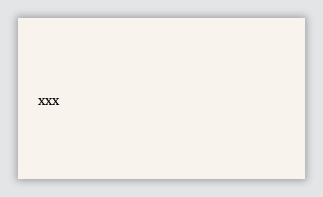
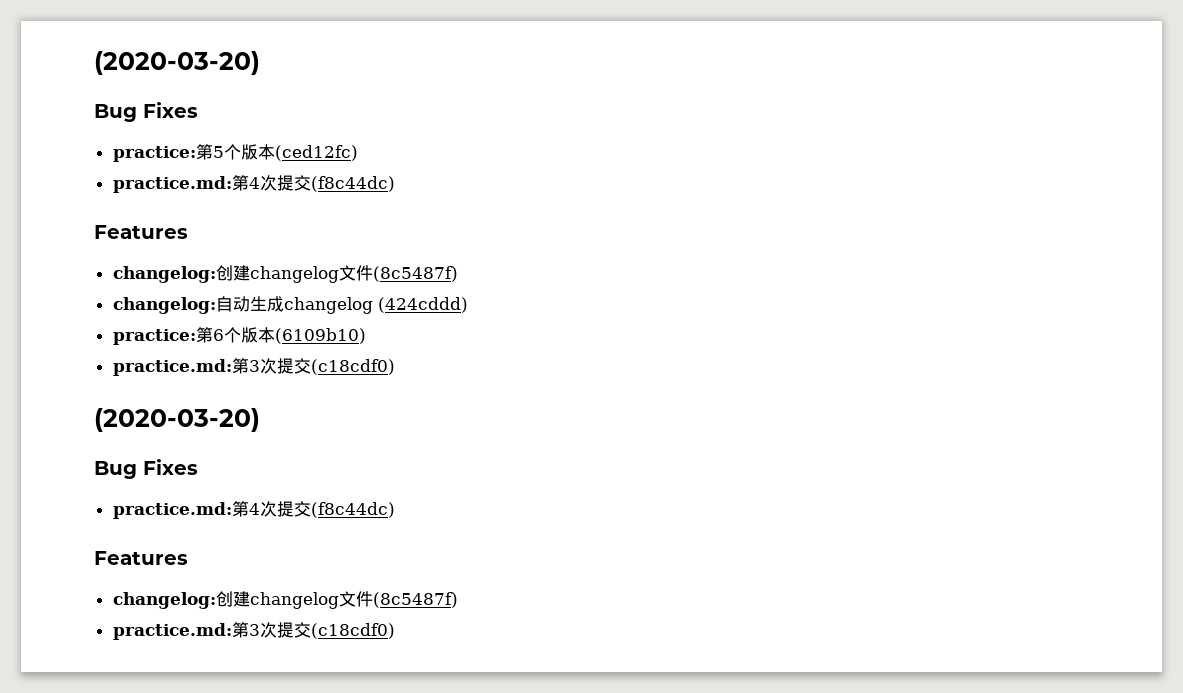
[37,98,60,105] xxx -> [94,51,260,75] [94,102,198,122] [112,144,358,162] [112,175,395,193] [94,225,188,239] [112,265,458,283] [112,296,468,314] [112,327,366,345] [112,358,395,376] [94,408,260,432] [94,459,198,479] [112,501,395,519] [94,551,188,565] [112,591,458,609] [112,622,395,640] (2020-03-20) // Bug Fixes // practice:第5个版本(ced12fc) // practice.md:第4次提交(f8c44dc) // Features // changelog:创建changelog文件(8c5487f) // changelog:自动生成changelog (424cddd) // practice:第6个版本(6109b10) // practice.md:第3次提交(c18cdf0) // (2020-03-20) // Bug Fixes // practice.md:第4次提交(f8c44dc) // Features // changelog:创建changelog文件(8c5487f) // practice.md:第3次提交(c18cdf0)

